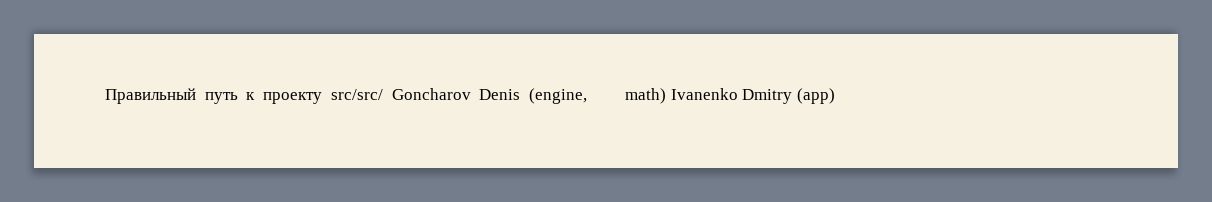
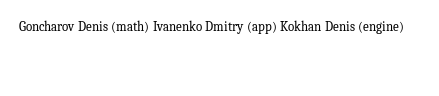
[105,88,835,104] Правильный путь к проекту src/src/ Goncharov Denis (engine, math) Ivanenko Dmitry (app) -> [19,20,405,34] Goncharov Denis (math) Ivanenko Dmitry (app) Kokhan Denis (engine)

